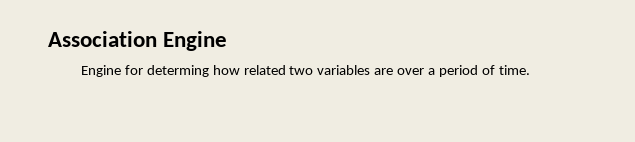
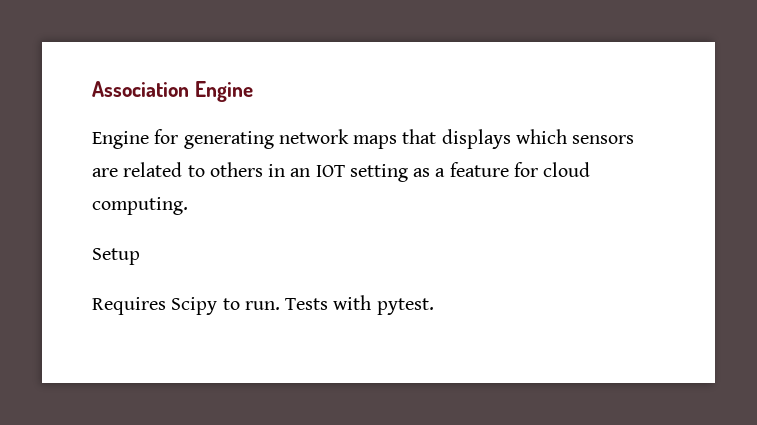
[146,65,530,77] determing how related two variables are over a period of time. -> [183,129,635,149] [92,162,591,182] [92,197,188,215] [92,248,140,265] [92,295,434,315] generating network maps that displays which sensors are related to others in an IOT setting as a feature for cloud computing. // Setup // Requires Scipy to run. Tests with pytest.

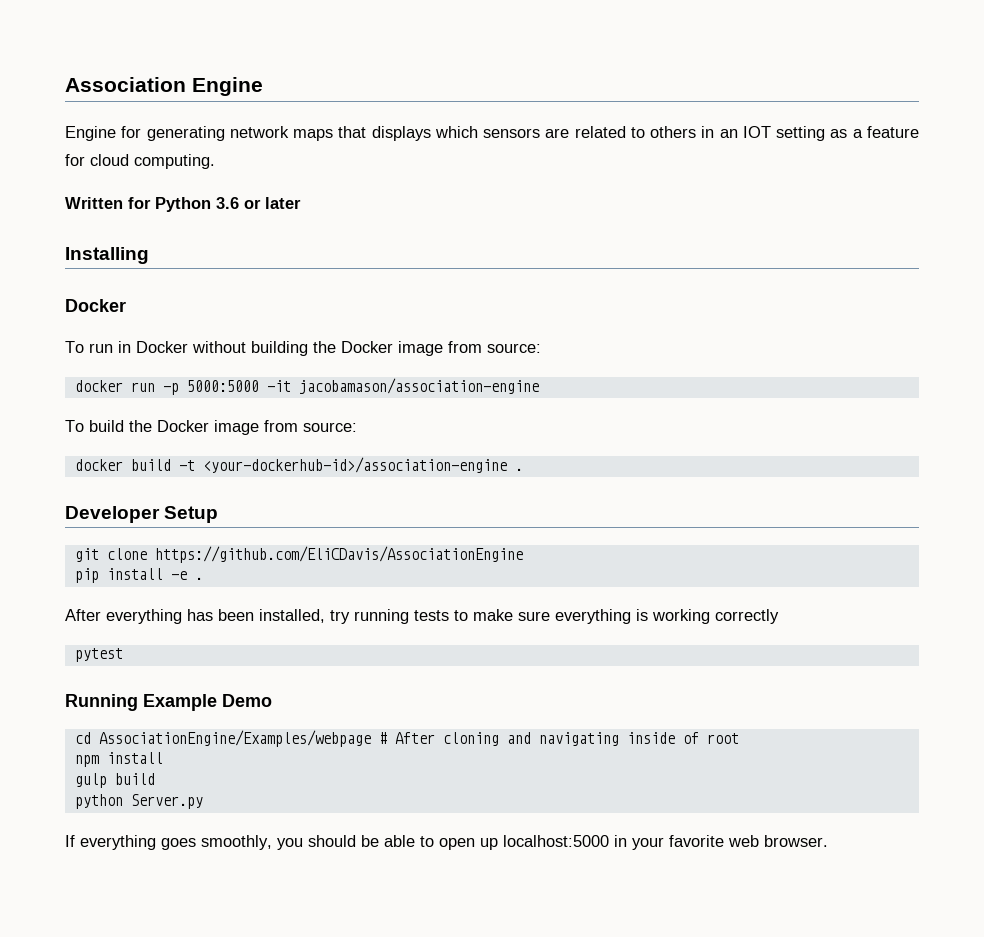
[92,248,140,265] [92,295,434,315] Setup // Requires Scipy to run. Tests with pytest. -> [65,197,301,212] [65,247,149,264] [65,299,126,312] [65,341,541,356] [74,378,539,395] [65,420,357,435] [74,457,523,473] [65,506,219,523] [74,546,523,563] [74,568,203,583] [65,609,779,624] [74,648,123,662] [65,694,272,711] [74,730,739,747] [74,752,163,767] [74,773,155,788] [74,794,203,809] [65,835,828,850] Written for Python 3.6 or later // Installing // Docker // To run in Docker without building the Docker image from source: // docker run -p 5000:5000 -it jacobamason/association-engine // To build the Docker image from source: // docker build -t <your-dockerhub-id>/association-engine . // Developer Setup // git clone https://github.com/EliCDavis/AssociationEngine // pip install -e . // After everything has been installed, try running tests to make sure everything is working correctly // pytest // Running Example Demo // cd AssociationEngine/Examples/webpage # After cloning and navigating inside of root // npm install // gulp build // python Server.py // If everything goes smoothly, you should be able to open up localhost:5000 in your favorite web browser.

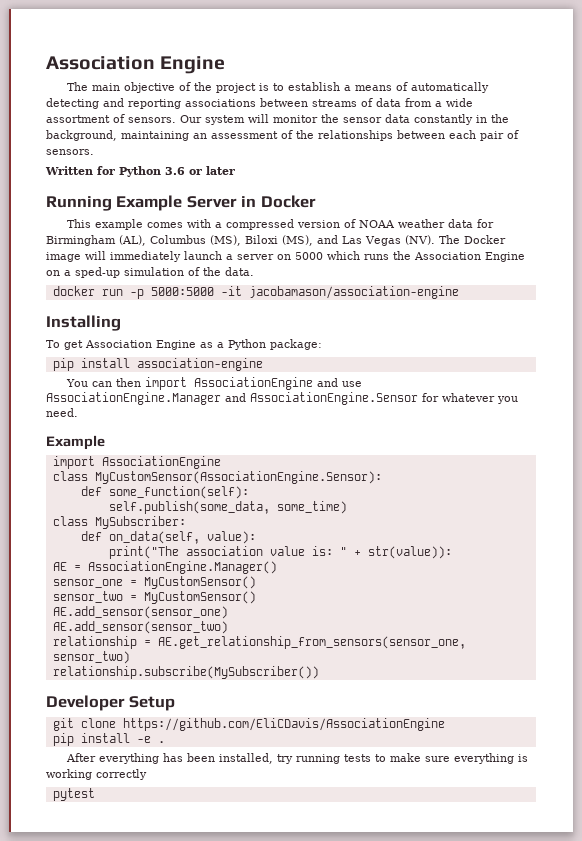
[65,126,920,141] [65,154,215,169] Engine for generating network maps that displays which sensors are related to others in an IOT setting as a feature for cloud computing. -> [67,82,490,93] [46,98,473,109] [46,114,509,125] [46,130,519,141] [46,149,94,155] The main objective of the project is to establish a means of automatically detecting and reporting associations between streams of data from a wide assortment of sensors. Our system will monitor the sensor data constantly in the background, maintaining an assessment of the relationships between each pair of sensors.
[65,247,149,264] [65,299,126,312] [65,341,541,356] Installing // Docker // To run in Docker without building the Docker image from source: -> [46,195,316,211] [67,219,495,230] [46,235,506,246] [46,251,525,262] [46,267,254,278] Running Example Server in Docker // This example comes with a compressed version of NOAA weather data for Birmingham (AL), Columbus (MS), Biloxi (MS), and Las Vegas (NV). The Docker image will immediately launch a server on 5000 which runs the Association Engine on a sped-up simulation of the data.
[65,420,357,435] [74,457,523,473] // To build the Docker image from source: // docker build -t <your-dockerhub-id>/association-engine . -> [46,315,121,331] [46,339,322,350] [52,358,263,371] [66,377,363,390] [46,392,518,405] [46,408,78,417] [46,435,105,450] [52,456,221,469] [52,471,382,484] [80,486,249,499] [108,501,347,514] [52,516,186,529] [80,531,256,544] [108,546,452,559] [52,561,277,574] [52,576,256,589] [52,591,256,604] [52,606,228,619] [52,621,228,634] [52,636,466,649] [52,651,130,664] [52,666,319,679] // Installing // To get Association Engine as a Python package: // pip install association-engine // You can then import AssociationEngine and use AssociationEngine.Manager and AssociationEngine.Sensor for whatever you need. // Example // import AssociationEngine // class MyCustomSensor(AssociationEngine.Sensor): // def some_function(self): // self.publish(some_data, some_time) // class MySubscriber: // def on_data(self, value): // print("The association value is: " + str(value)): // AE = AssociationEngine.Manager() // sensor_one = MyCustomSensor() // sensor_two = MyCustomSensor() // AE.add_sensor(sensor_one) // AE.add_sensor(sensor_two) // relationship = AE.get_relationship_from_sensors(sensor_one, sensor_two) // relationship.subscribe(MySubscriber())
[65,694,272,711] [74,730,739,747] [74,752,163,767] [74,773,155,788] [74,794,203,809] [65,835,828,850] // Running Example Demo // cd AssociationEngine/Examples/webpage # After cloning and navigating inside of root // npm install // gulp build // python Server.py // If everything goes smoothly, you should be able to open up localhost:5000 in your favorite web browser. -> (95, 794) none

